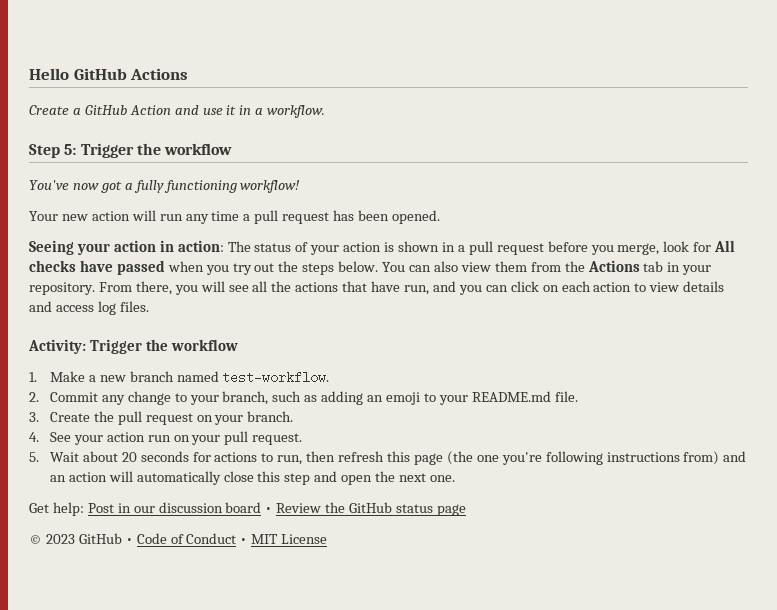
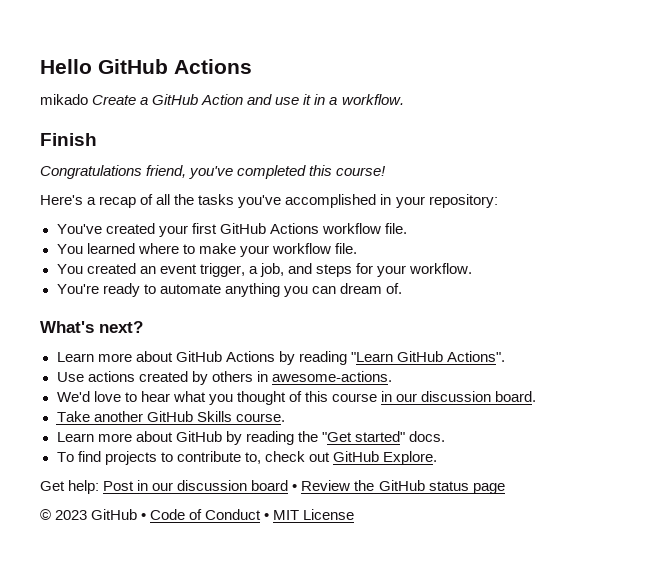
(189, 74) none -> [40,94,88,105] mikado
[29,143,233,158] [29,180,301,193] [29,210,440,224] [29,240,736,255] [29,260,712,275] [29,281,725,295] [29,301,149,315] [28,339,239,354] [29,371,330,384] [29,391,578,405] [29,411,294,425] [29,431,303,445] [29,451,747,465] [49,471,455,485] Step 5: Trigger the workflow // You've now got a fully functioning workflow! // Your new action will run any time a pull request has been opened. // Seeing your action in action: The status of your action is shown in a pull request before you merge, look for All checks have passed when you try out the steps below. You can also view them from the Actions tab in your repository. From there, you will see all the actions that have run, and you can click on each action to view details and access log files. // Activity: Trigger the workflow // 1. Make a new branch named test-workflow. // 2. Commit any change to your branch, such as adding an emoji to your README.md file. // 3. Create the pull request on your branch. // 4. See your action run on your pull request. // 5. Wait about 20 seconds for actions to run, then refresh this page (the one you're following instructions from) and an action will automatically close this step and open the next one. -> [40,133,97,146] [40,165,387,179] [40,194,498,208] [56,223,407,237] [56,243,357,257] [56,263,473,277] [56,283,402,297] [40,321,143,333] [56,351,505,365] [56,371,392,385] [56,391,537,405] [56,411,285,422] [56,431,445,445] [56,451,437,465] Finish // Congratulations friend, you've completed this course! // Here's a recap of all the tasks you've accomplished in your repository: // You've created your first GitHub Actions workflow file. // You learned where to make your workflow file. // You created an event trigger, a job, and steps for your workflow. // You're ready to automate anything you can dream of. // What's next? // Learn more about GitHub Actions by reading "Learn GitHub Actions". // Use actions created by others in awesome-actions. // We'd love to hear what you thought of this course in our discussion board. // Take another GitHub Skills course. // Learn more about GitHub by reading the "Get started" docs. // To find projects to contribute to, check out GitHub Explore.

